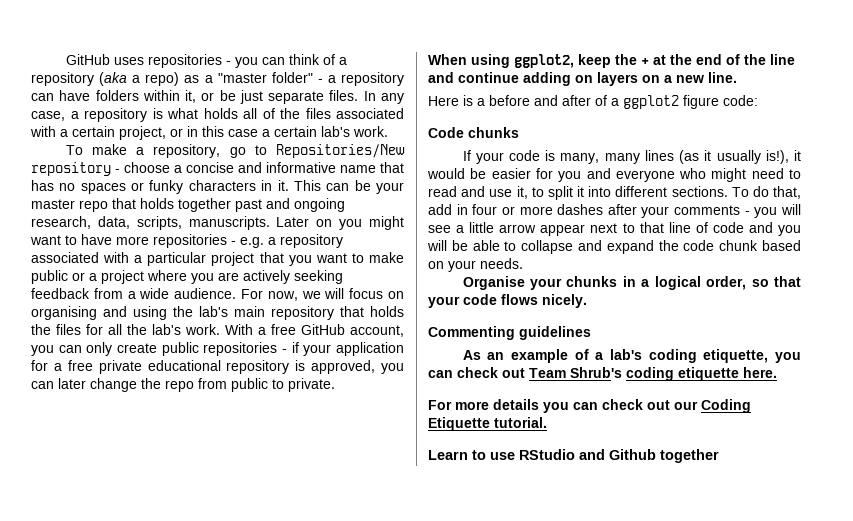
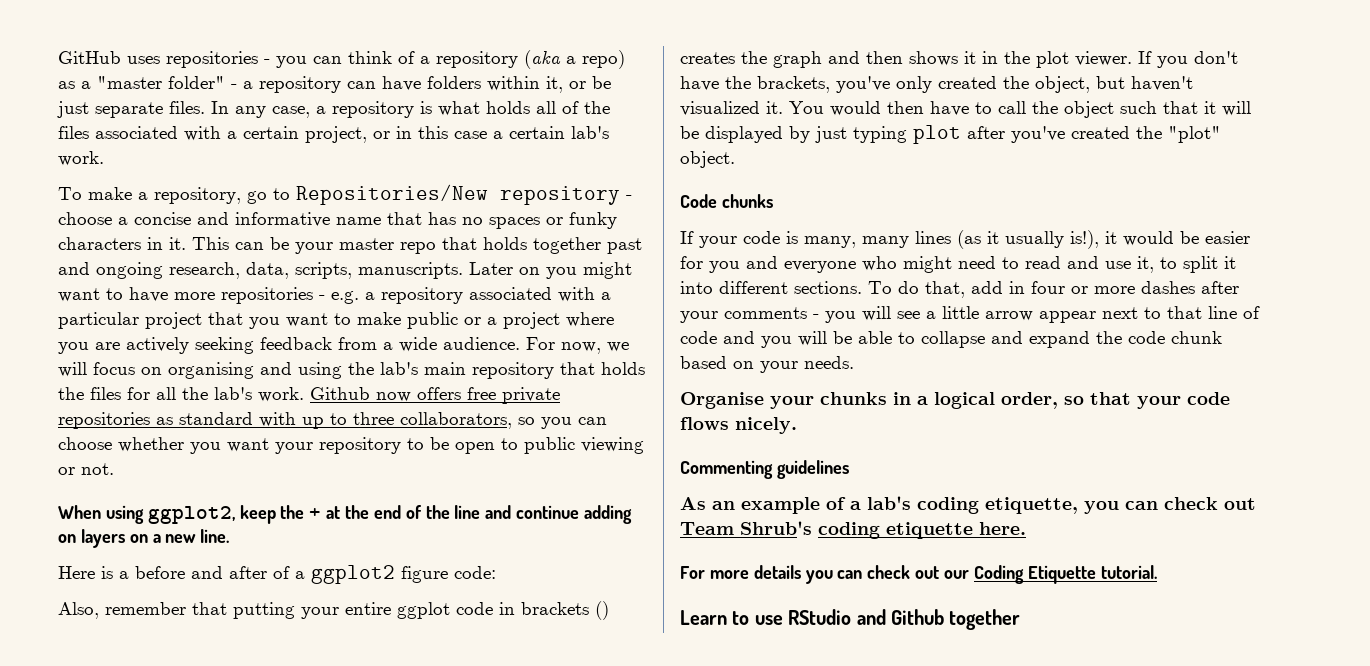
[225,324,404,337] [31,342,405,356] [31,360,404,374] [31,378,335,392] With a free GitHub account, you can only create public repositories - if your application for a free private educational repository is approved, you can later change the repo from public to private. -> [310,387,560,404] [58,412,607,429] [58,437,644,454] [58,463,114,475] Github now offers free private repositories as standard with up to three collaborators, so you can choose whether you want your repository to be open to public viewing or not.
(758, 100) none -> [58,601,609,620] [680,51,1238,68] [680,76,1193,93] [680,101,1251,118] [680,125,1221,144] [680,151,735,168] // Also, remember that putting your entire ggplot code in brackets () creates the graph and then shows it in the plot viewer. If you don't have the brackets, you've only created the object, but haven't visualized it. You would then have to call the object such that it will be displayed by just typing plot after you've created the "plot" object.

